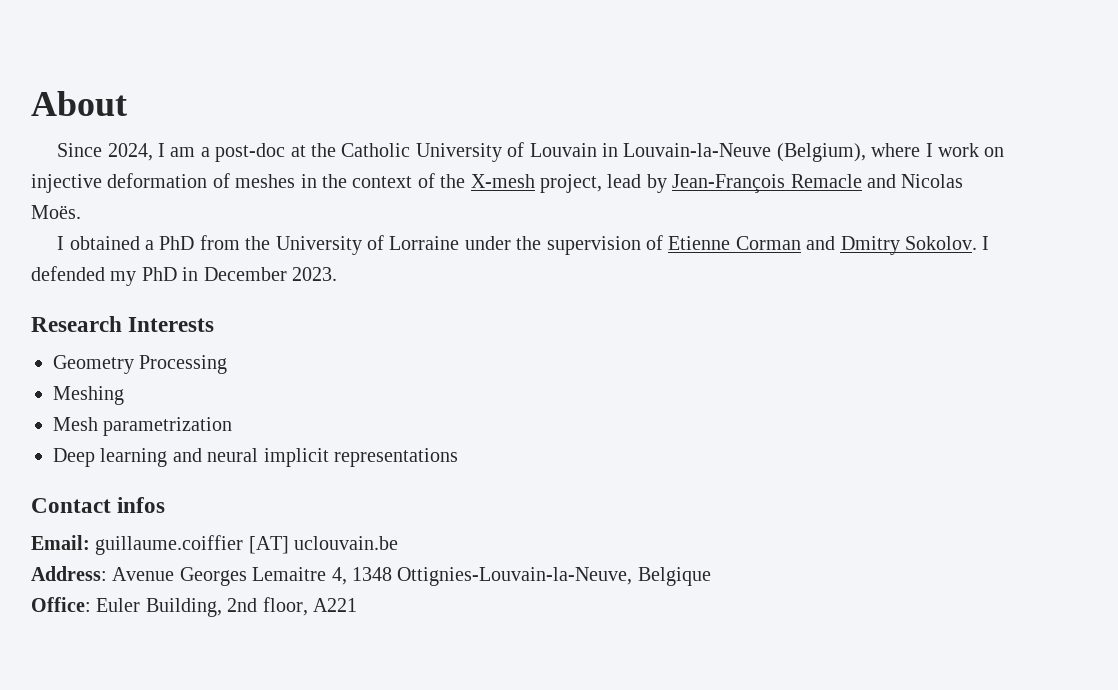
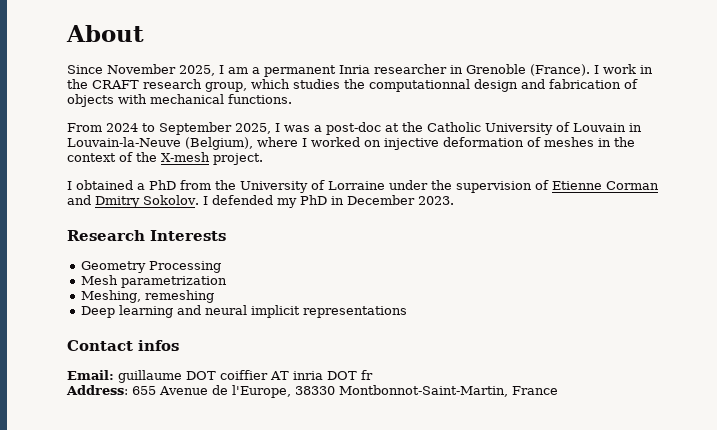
[107,143,153,161] 2024, -> [107,64,215,76] November 2025,
(210, 152) none -> [264,64,653,77] [67,79,638,92] [67,94,292,107] [67,122,322,135] permanent Inria researcher in Grenoble (France). I work in the CRAFT research group, which studies the computationnal design and fabrication of objects with mechanical functions. // From 2024 to September 2025, I was a
[937,143,979,157] work -> [311,137,360,147] worked
[539,174,964,193] [31,205,81,219] project, lead by Jean-François Remacle and Nicolas Moës. -> [213,153,263,165] project.
[53,386,124,405] // Meshing -> (221, 267) none
(233, 426) none -> [80,290,214,303] // Meshing, remeshing
[95,535,399,555] [31,566,711,586] [31,597,357,617] guillaume.coiffier [AT] uclouvain.be // Address: Avenue Georges Lemaitre 4, 1348 Ottignies-Louvain-la-Neuve, Belgique // Office: Euler Building, 2nd floor, A221 -> [118,370,373,383] [66,385,558,398] guillaume DOT coiffier AT inria DOT fr // Address: 655 Avenue de l'Europe, 38330 Montbonnot-Saint-Martin, France

